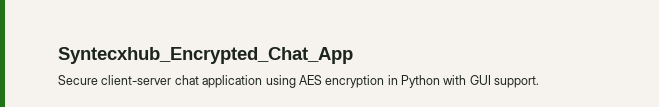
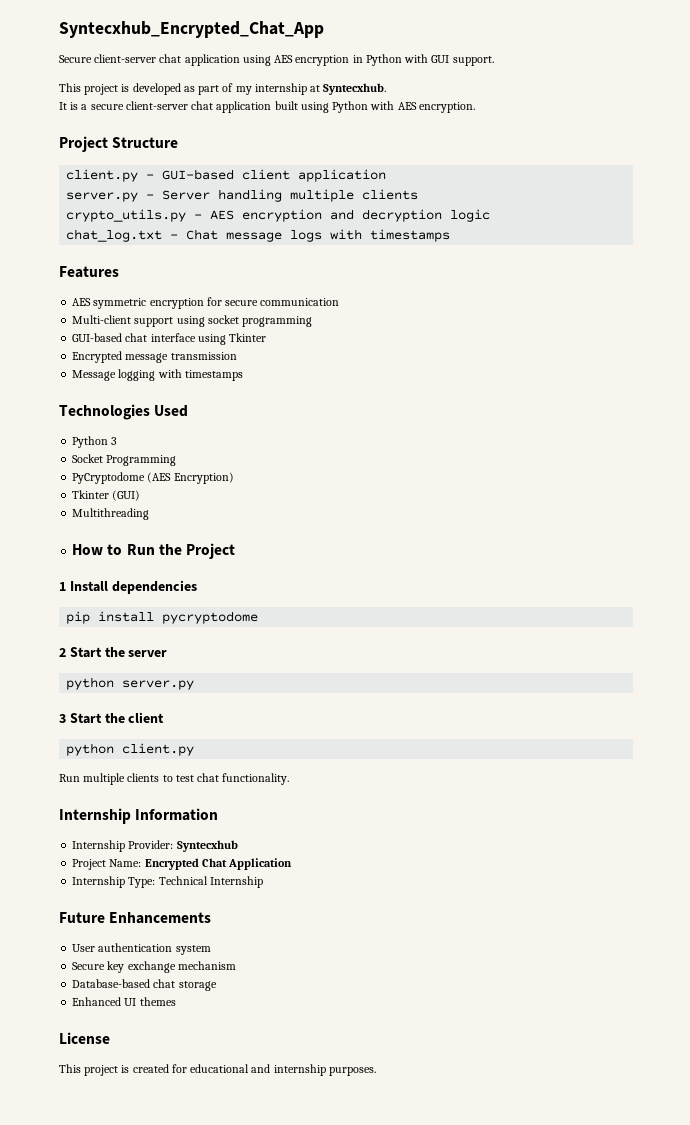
(540, 82) none -> [59,83,387,95] [59,101,475,113] [59,136,179,152] [66,169,387,182] [66,189,419,202] [66,209,491,222] [66,229,451,242] [59,266,119,278] [72,297,340,309] [72,315,313,327] [72,333,267,345] [72,351,237,363] [72,369,243,381] [59,404,189,420] [72,436,118,448] [72,454,177,466] [72,472,234,484] [72,490,141,501] [72,508,150,520] [72,543,235,559] [59,580,197,594] [66,611,259,624] [59,647,168,658] [66,677,195,690] [59,712,165,724] [66,743,195,756] [59,773,290,785] [59,808,219,824] [72,840,238,852] [72,858,293,870] [72,876,263,888] [59,912,212,924] [72,943,211,955] [72,961,236,973] [72,979,217,991] [72,997,176,1006] [59,1032,110,1044] [59,1064,376,1076] // This project is developed as part of my internship at Syntecxhub. // It is a secure client-server chat application built using Python with AES encryption. // Project Structure // client.py - GUI-based client application // server.py - Server handling multiple clients // crypto_utils.py - AES encryption and decryption logic // chat_log.txt - Chat message logs with timestamps // Features // AES symmetric encryption for secure communication // Multi-client support using socket programming // GUI-based chat interface using Tkinter // Encrypted message transmission // Message logging with timestamps // Technologies Used // Python 3 // Socket Programming // PyCryptodome (AES Encryption) // Tkinter (GUI) // Multithreading // How to Run the Project // 1 Install dependencies // pip install pycryptodome // 2 Start the server // python server.py // 3 Start the client // python client.py // Run multiple clients to test chat functionality. // Internship Information // Internship Provider: Syntecxhub // Project Name: Encrypted Chat Application // Internship Type: Technical Internship // Future Enhancements // User authentication system // Secure key exchange mechanism // Database-based chat storage // Enhanced UI themes // License // This project is created for educational and internship purposes.

